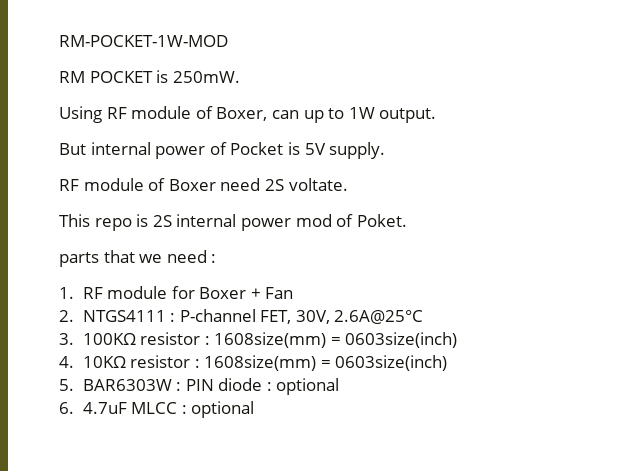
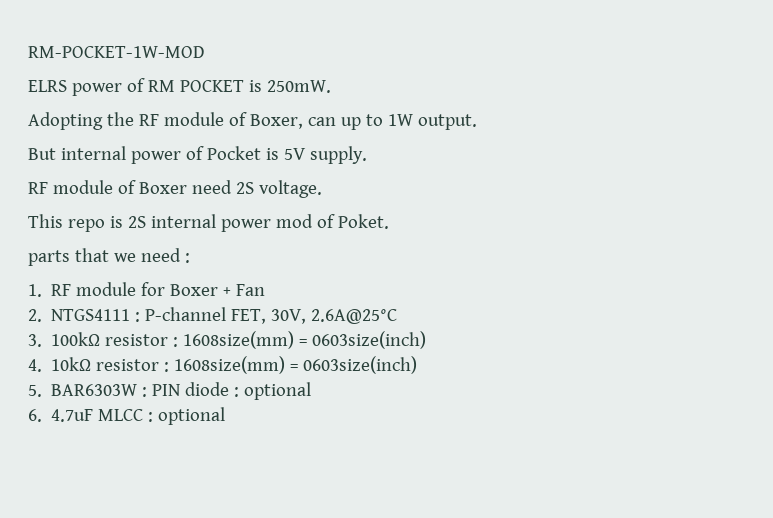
(228, 41) none -> [28,78,145,96] ELRS power of
[59,106,102,123] Using -> [28,112,134,130] Adopting the
[288,178,348,191] voltate. -> [258,180,322,198] voltage.
[82,333,136,345] 100KΩ -> [51,332,101,346] 100kΩ
[82,356,126,368] 10KΩ -> [51,357,92,371] 10kΩ

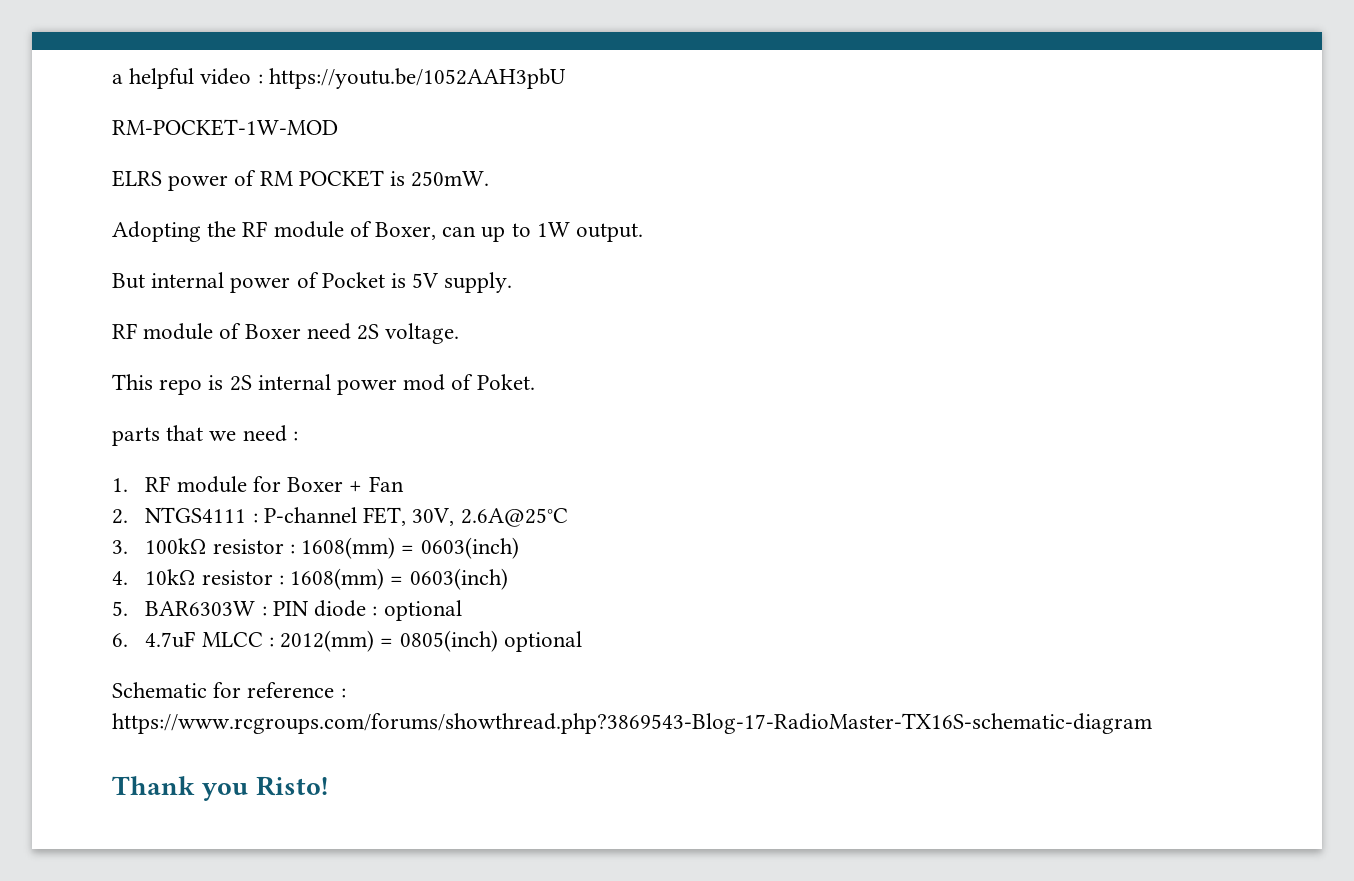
(28, 52) none -> [112,68,566,89] a helpful video : https://youtu.be/1052AAH3pbU //
[183,331,427,349] 1608size(mm) = 0603size(inch) -> [301,537,519,559] 1608(mm) = 0603(inch)
[174,356,418,374] 1608size(mm) = 0603size(inch) -> [290,568,508,590] 1608(mm) = 0603(inch)
[158,407,226,425] optional -> [280,630,582,652] [112,682,346,698] [112,713,1152,734] [112,776,328,801] 2012(mm) = 0805(inch) optional // Schematic for reference : https://www.rcgroups.com/forums/showthread.php?3869543-Blog-17-RadioMaster-TX16S-schematic-diagram // Thank you Risto!

